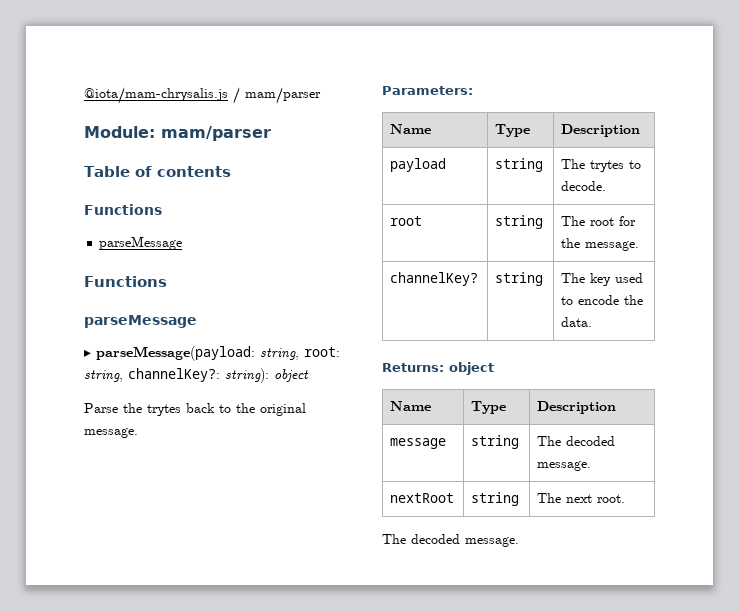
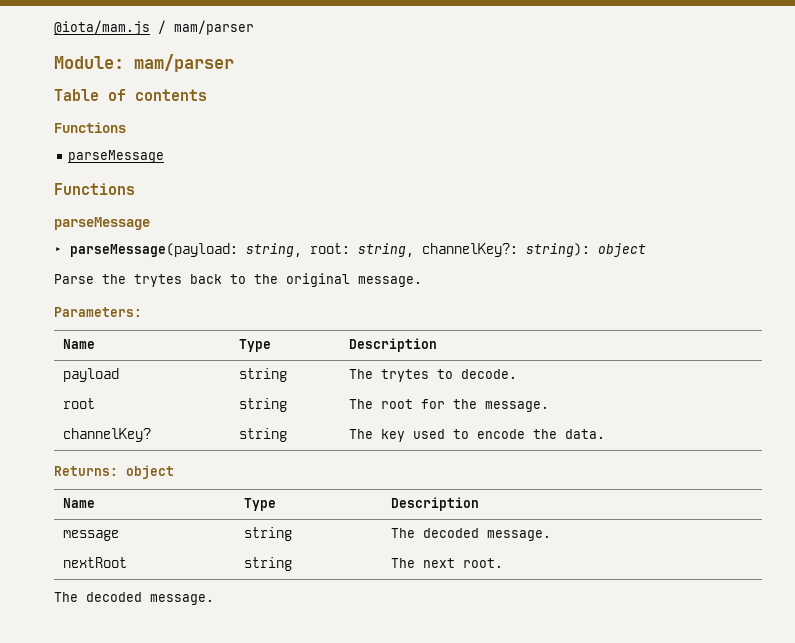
[84,87,228,104] @iota/mam-chrysalis.js -> [54,20,150,35] @iota/mam.js

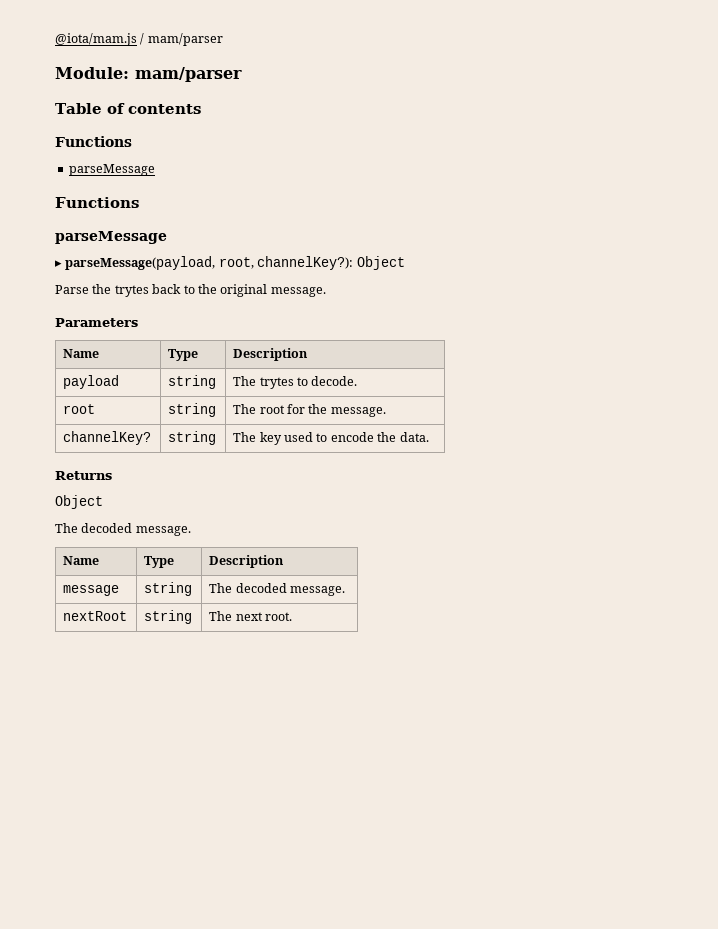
[70,243,646,257] parseMessage(payload: string, root: string, channelKey?: string): object -> [65,256,405,270] parseMessage(payload, root, channelKey?): Object
[54,307,142,317] Parameters: -> [55,318,138,327] Parameters
[54,465,174,479] Returns: object -> [55,471,112,480] [55,495,103,509] [55,523,191,536] Returns // Object // The decoded message.
[54,592,214,605] // The decoded message. -> (292, 616) none

